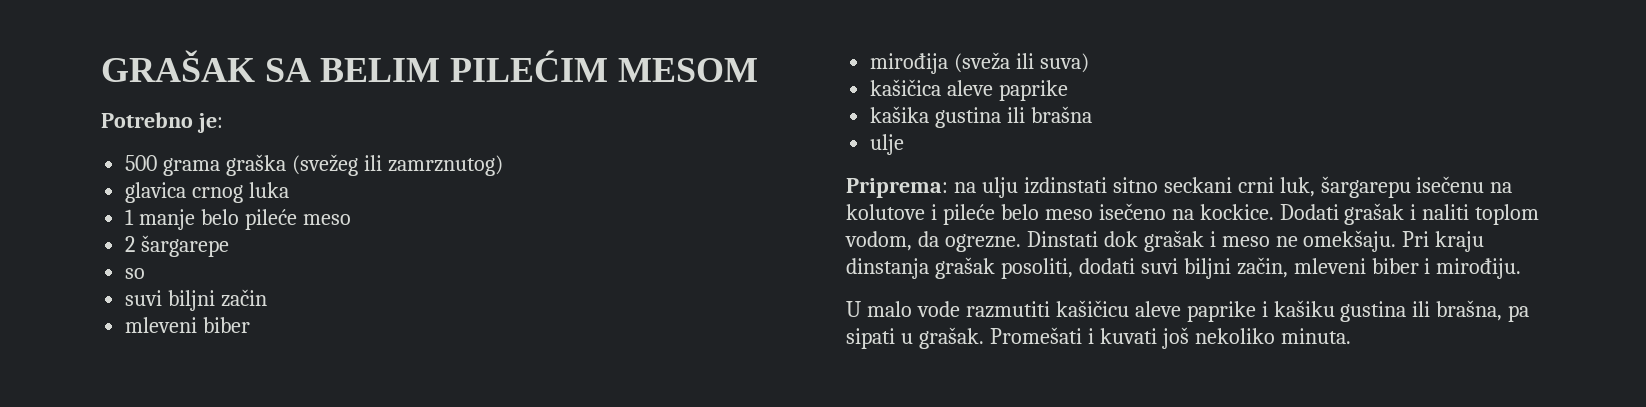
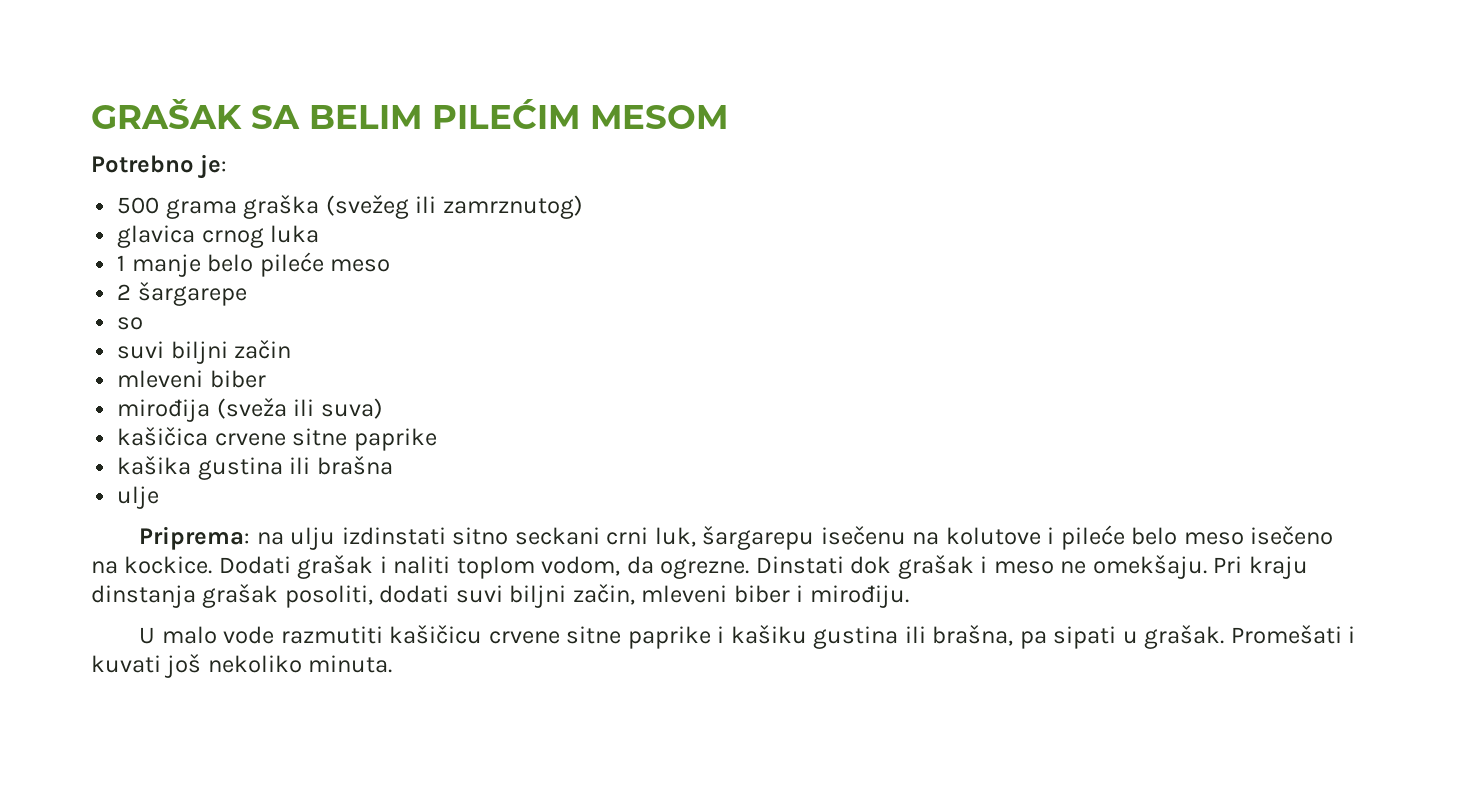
[947,80,994,96] aleve -> [214,428,348,446] crvene sitne
[1134,301,1181,317] aleve -> [488,626,622,644] crvene sitne

